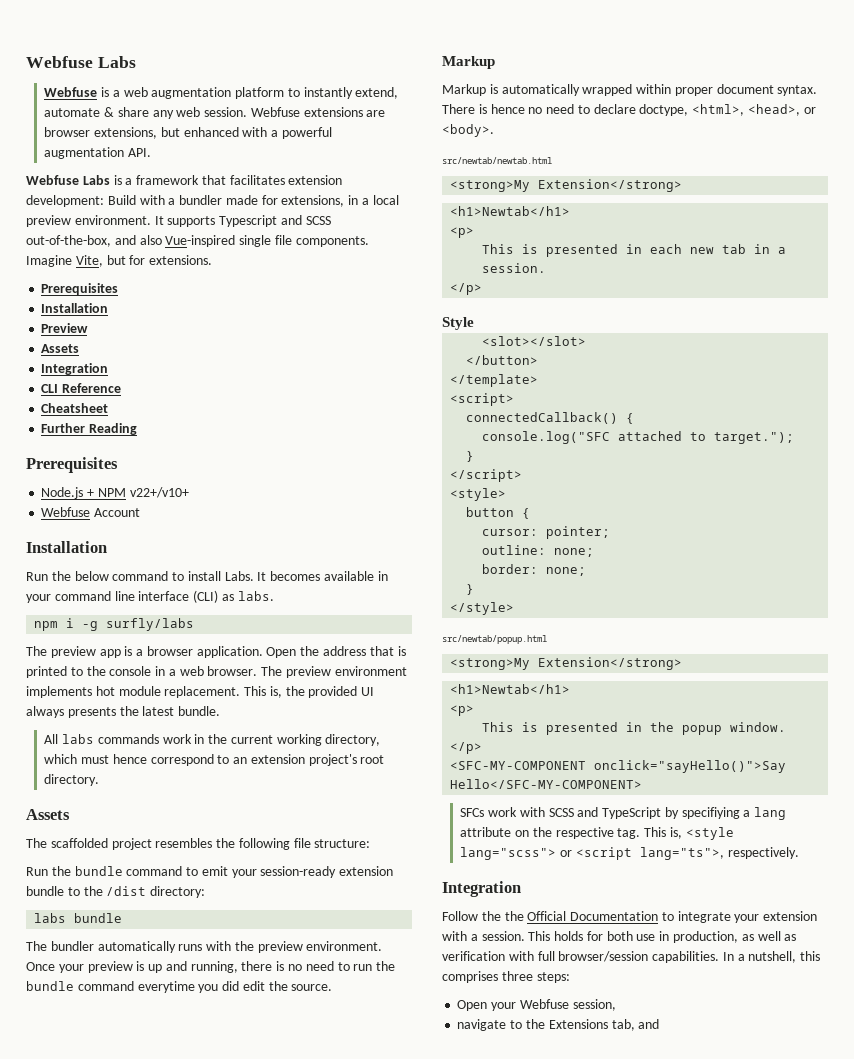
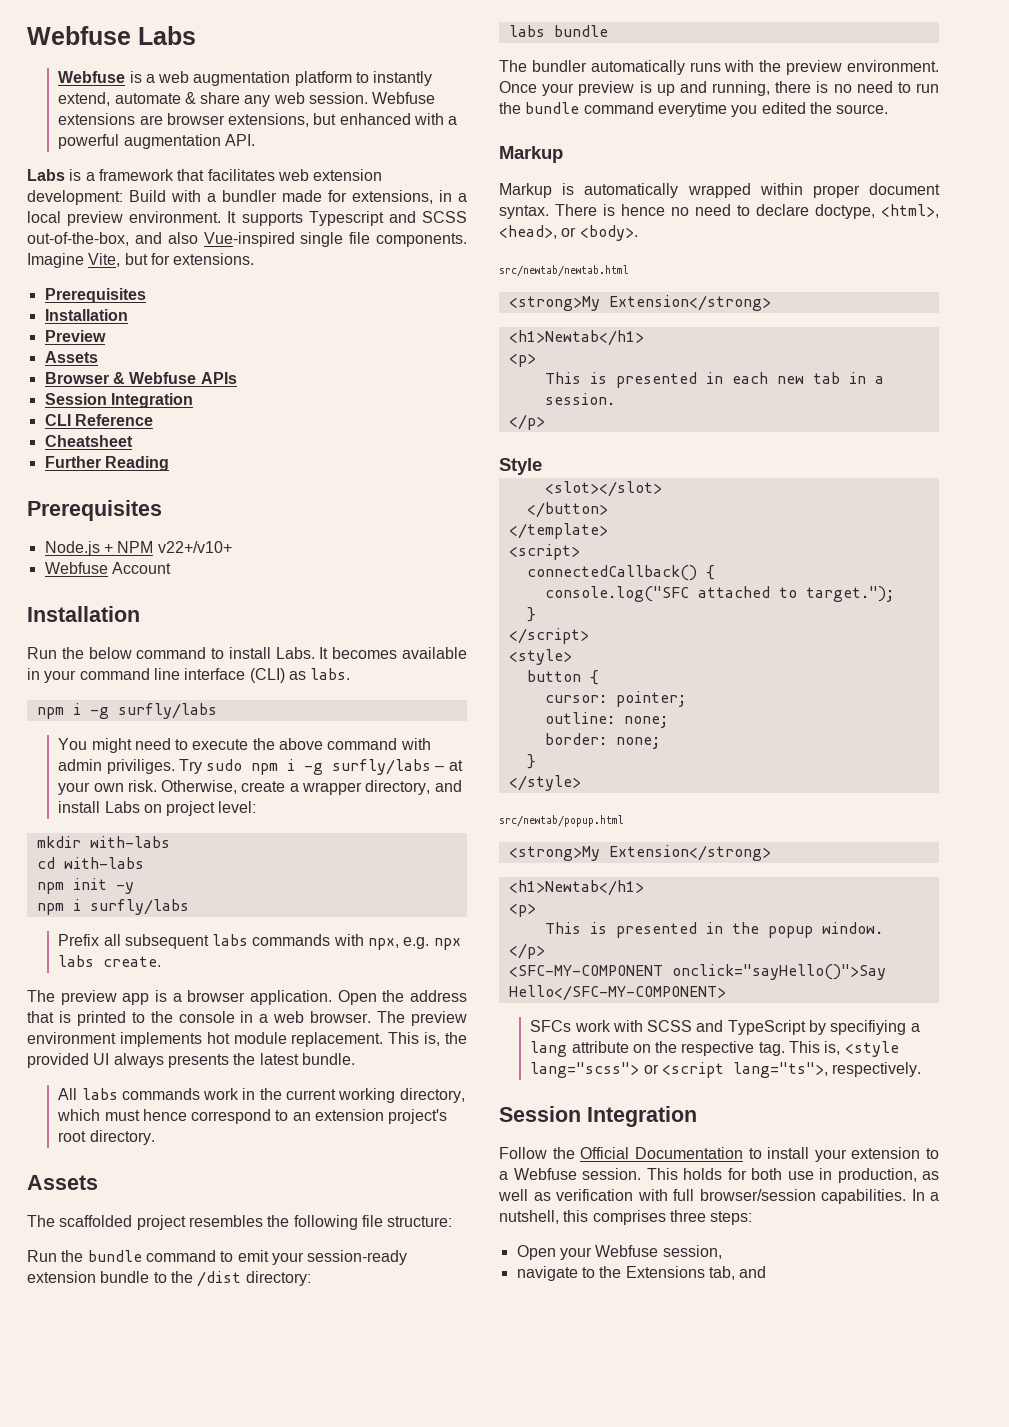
[26,175,79,185] Webfuse -> (255, 140) none
(285, 180) none -> [277,169,309,181] web
(80, 348) none -> [44,372,237,384] [44,393,107,405] Browser & Webfuse APIs // Session
(195, 624) none -> [58,738,431,753] [58,759,463,775] [58,780,462,795] [58,801,257,816] [36,836,170,848] [36,857,144,869] [36,878,134,894] [36,899,189,915] [58,934,461,950] [58,955,162,967] // You might need to execute the above command with admin priviliges. Try sudo npm i -g surfly/labs – at your own risk. Otherwise, create a wrapper directory, and install Labs on project level: // mkdir with-labs // cd with-labs // npm init -y // npm i surfly/labs // Prefix all subsequent labs commands with npx, e.g. npx labs create.
[222,981,265,991] did edit -> [761,102,806,114] edited
(799, 853) none -> [499,1106,581,1122] Session
[504,911,524,921] the -> (575, 1153) none
[677,911,731,923] integrate -> [767,1147,810,1159] install
[442,931,478,941] with a -> [926,1148,939,1159] [499,1168,577,1180] to a Webfuse

